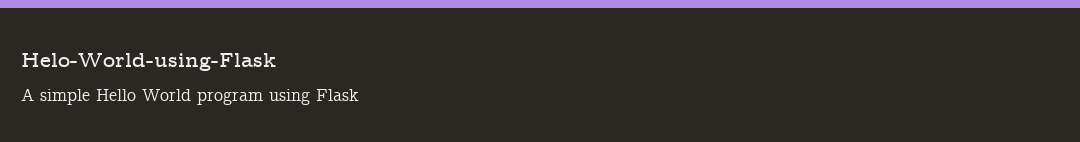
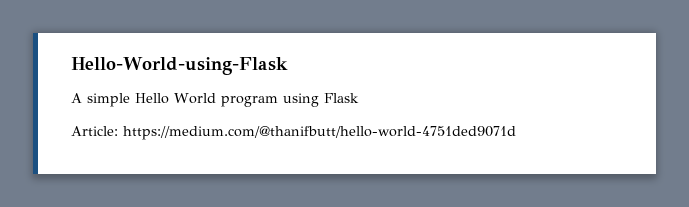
[21,53,276,71] Helo-World-using-Flask -> [71,57,288,75] Hello-World-using-Flask
(359, 95) none -> [71,126,516,140] // Article: https://medium.com/@thanifbutt/hello-world-4751ded9071d

